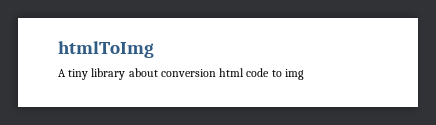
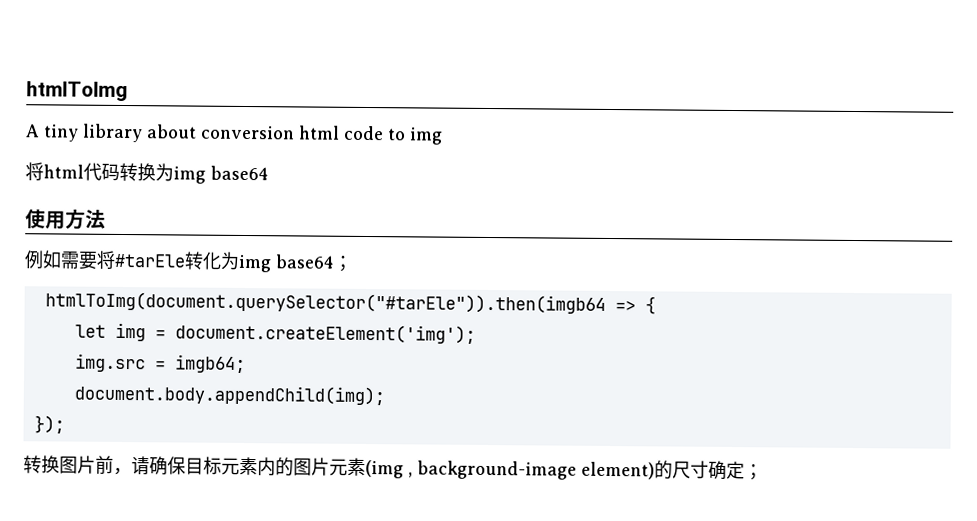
(304, 74) none -> [25,162,269,184] [25,208,106,230] [24,250,353,273] [44,291,656,315] [74,322,476,344] [74,353,246,374] [73,384,385,406] [33,415,65,434] [23,455,763,481] // 将html代码转换为img base64 // 使用方法 // 例如需要将#tarEle转化为img base64； // htmlToImg(document.querySelector("#tarEle")).then(imgb64 => { // let img = document.createElement('img'); // img.src = imgb64; // document.body.appendChild(img); // }); // 转换图片前，请确保目标元素内的图片元素(img , background-image element)的尺寸确定；

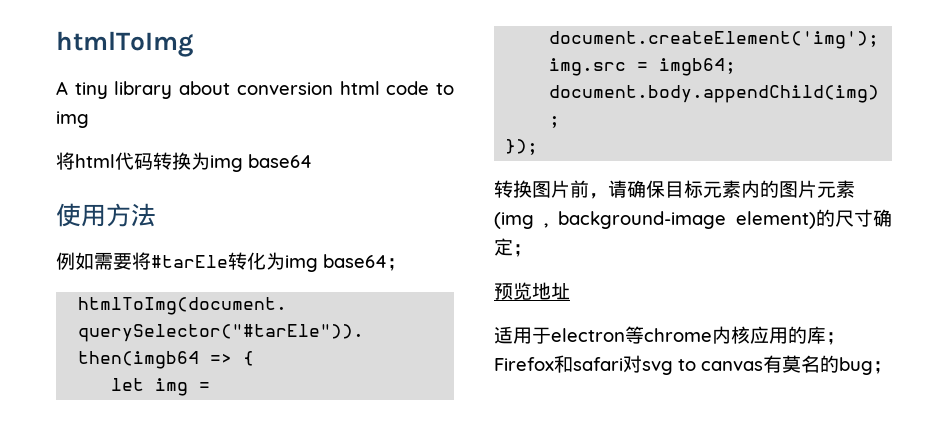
(763, 472) none -> [494,282,570,300] [494,326,845,345] [494,355,892,375] // 预览地址 // 适用于electron等chrome内核应用的库；Firefox和safari对svg to canvas有莫名的bug；

